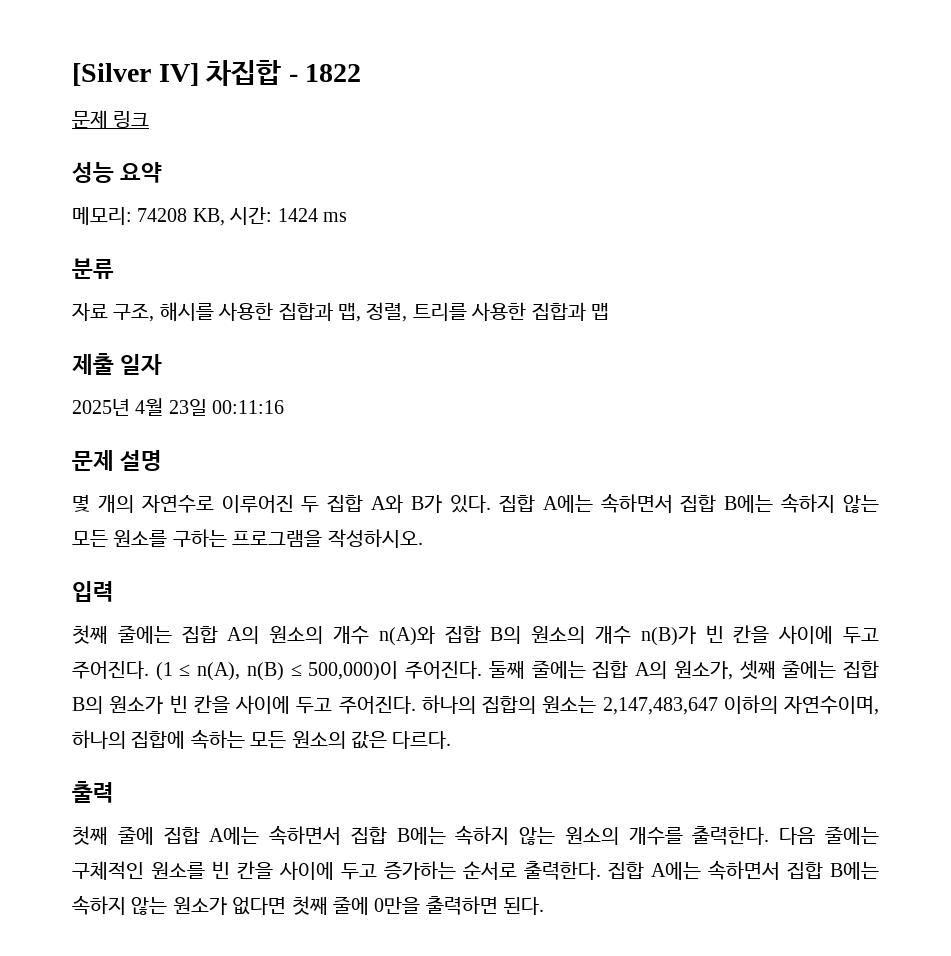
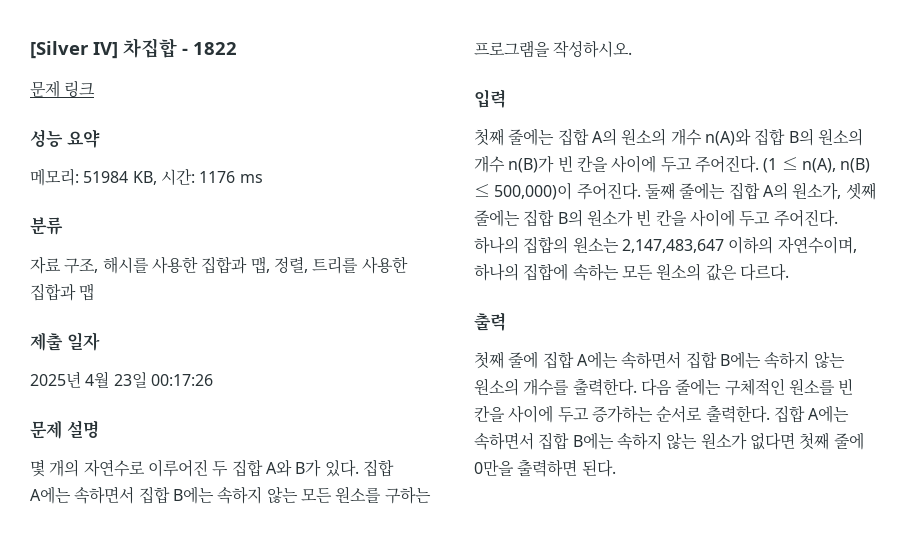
[137,208,188,222] 74208 -> [83,171,129,183] 51984
[277,208,318,222] 1424 -> [199,171,236,183] 1176
[212,400,285,414] 00:11:16 -> [150,374,213,386] 00:17:26

